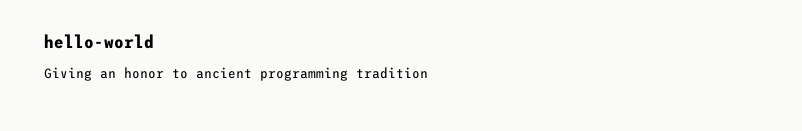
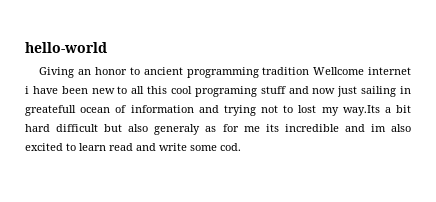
(428, 73) none -> [313,67,411,75] [25,86,411,97] [25,105,412,116] [25,124,411,135] [25,143,241,151] Wellcome internet i have been new to all this cool programing stuff and now just sailing in greatefull ocean of information and trying not to lost my way.Its a bit hard difficult but also generaly as for me its incredible and im also excited to learn read and write some cod.

